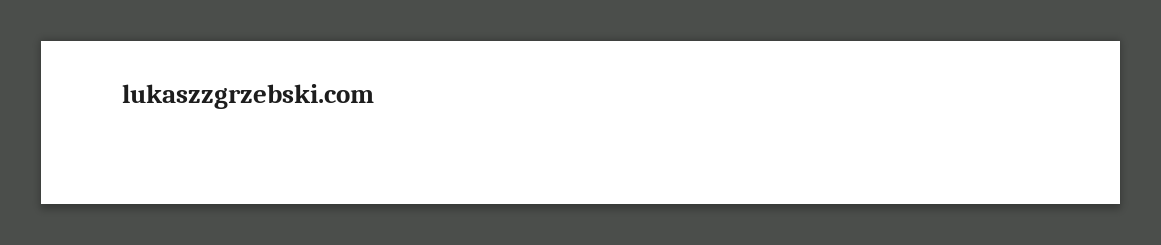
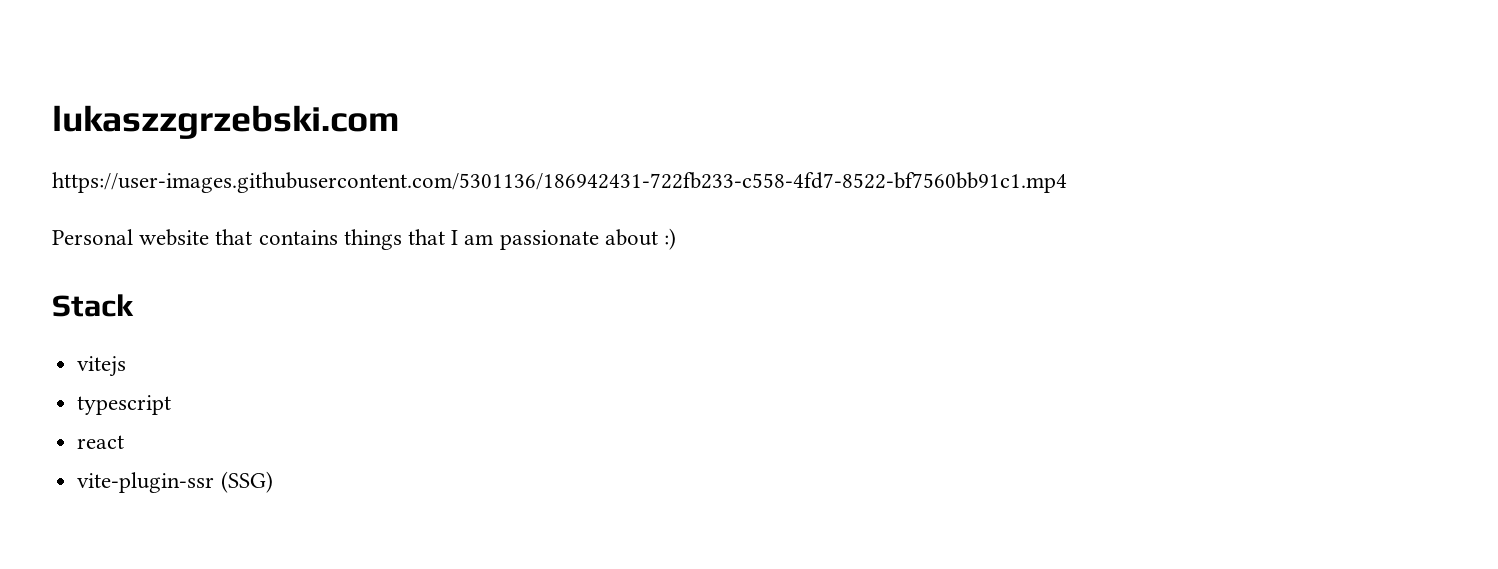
(374, 96) none -> [52,172,1067,193] [52,228,677,250] [52,294,134,317] [77,356,127,377] [77,395,172,415] [77,435,125,449] [77,471,273,493] // https://user-images.githubusercontent.com/5301136/186942431-722fb233-c558-4fd7-8522-bf7560bb91c1.mp4 // Personal website that contains things that I am passionate about :) // Stack // vitejs // typescript // react // vite-plugin-ssr (SSG)

